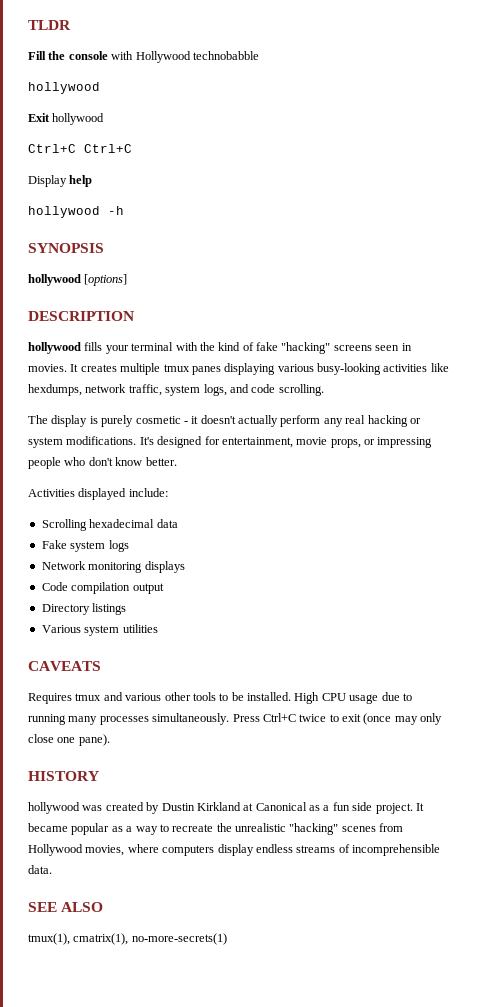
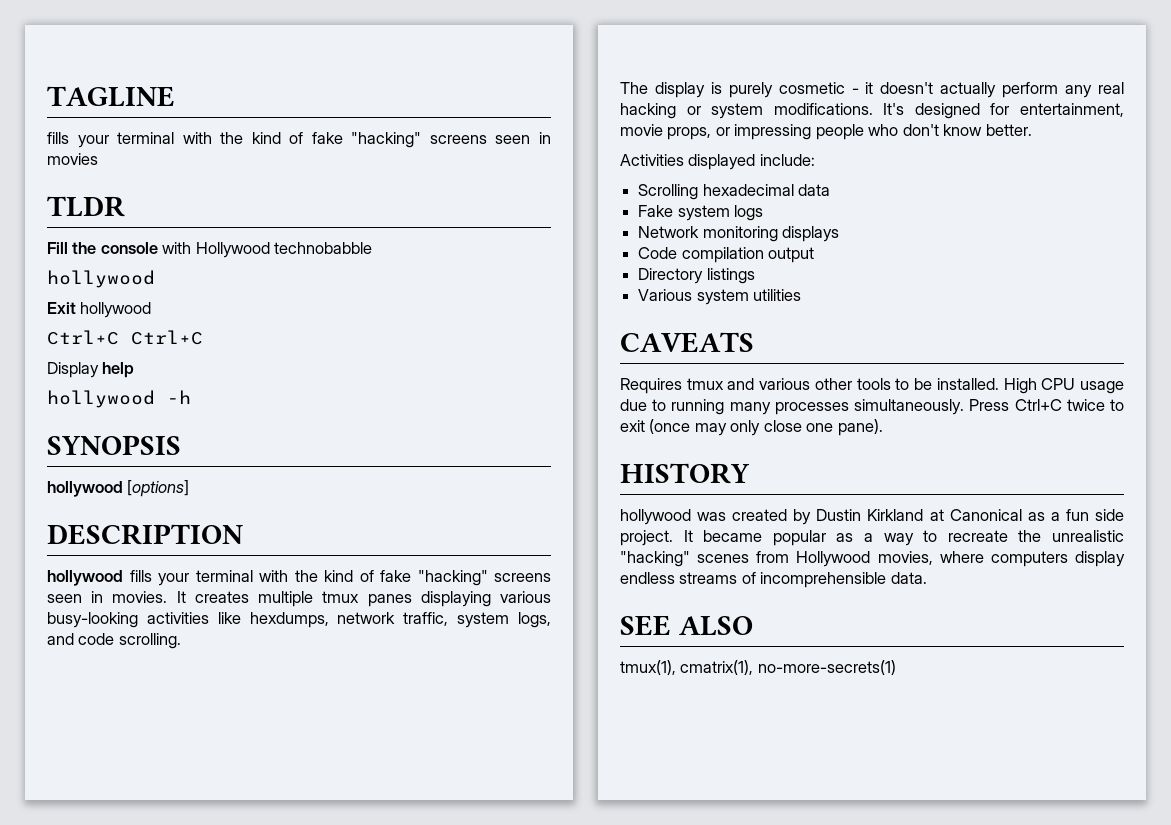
(28, 25) none -> [47,86,175,107] [47,132,552,148] [47,153,98,165] TAGLINE // fills your terminal with the kind of fake "hacking" screens seen in movies //

